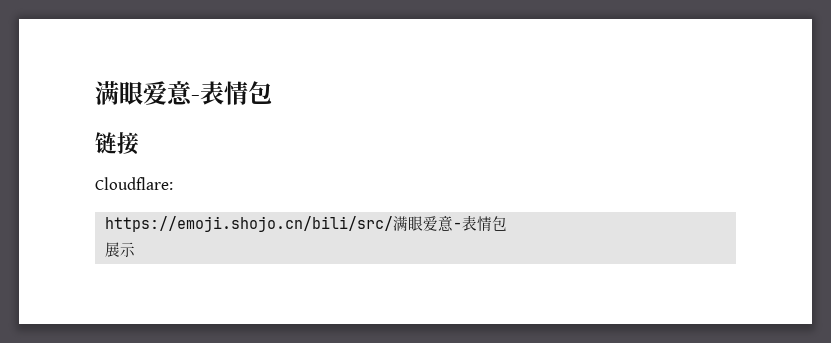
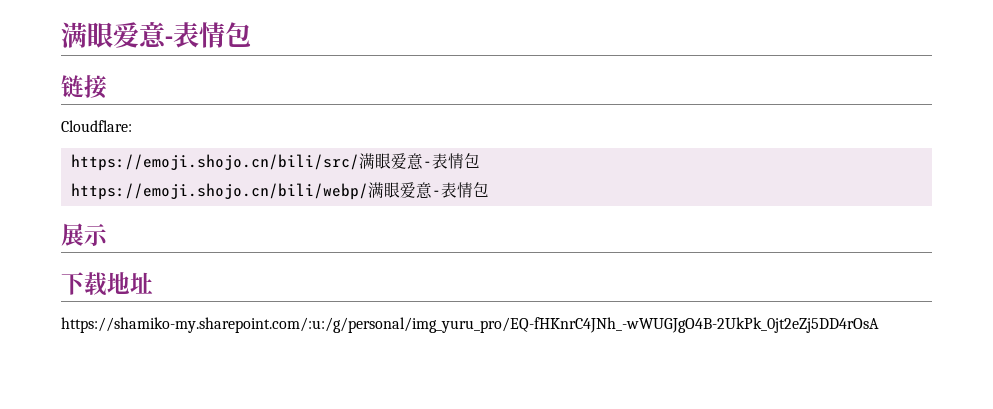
[105,242,136,257] 展示 -> [70,182,489,200] [61,223,108,246] [61,272,153,296] [61,317,879,333] https://emoji.shojo.cn/bili/webp/满眼爱意-表情包 // 展示 // 下载地址 // https://shamiko-my.sharepoint.com/:u:/g/personal/img_yuru_pro/EQ-fHKnrC4JNh_-wWUGJgO4B-2UkPk_0jt2eZj5DD4rOsA

